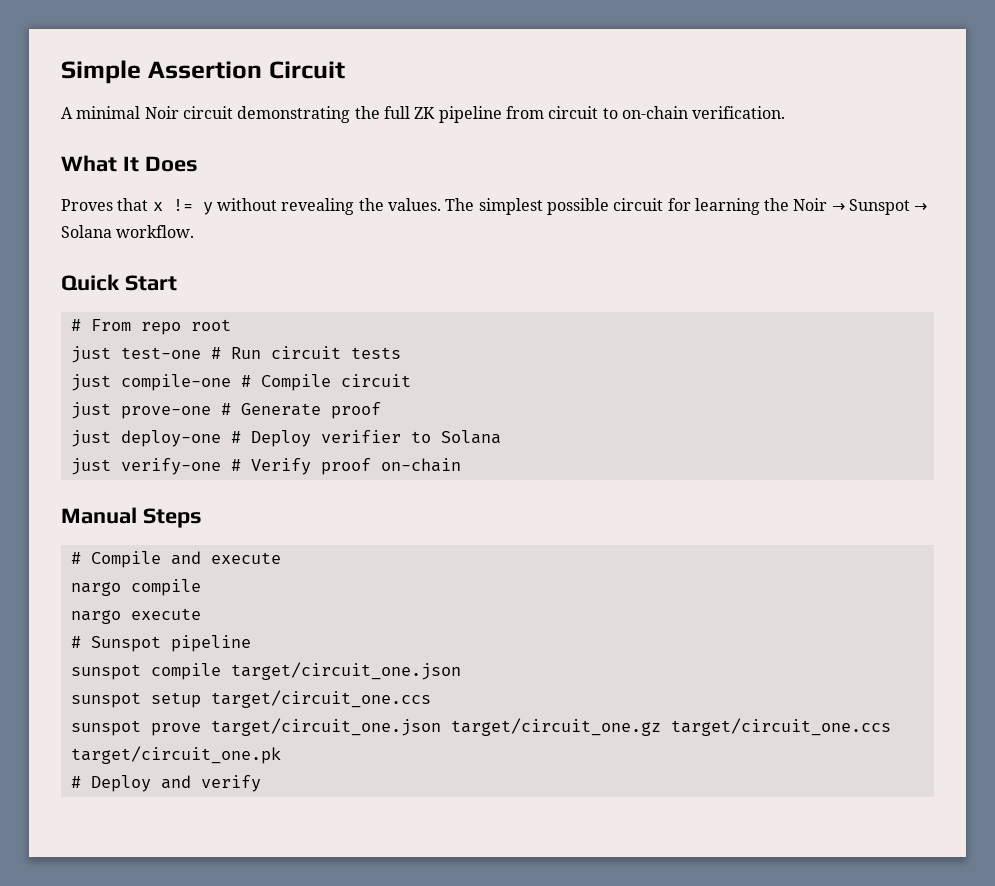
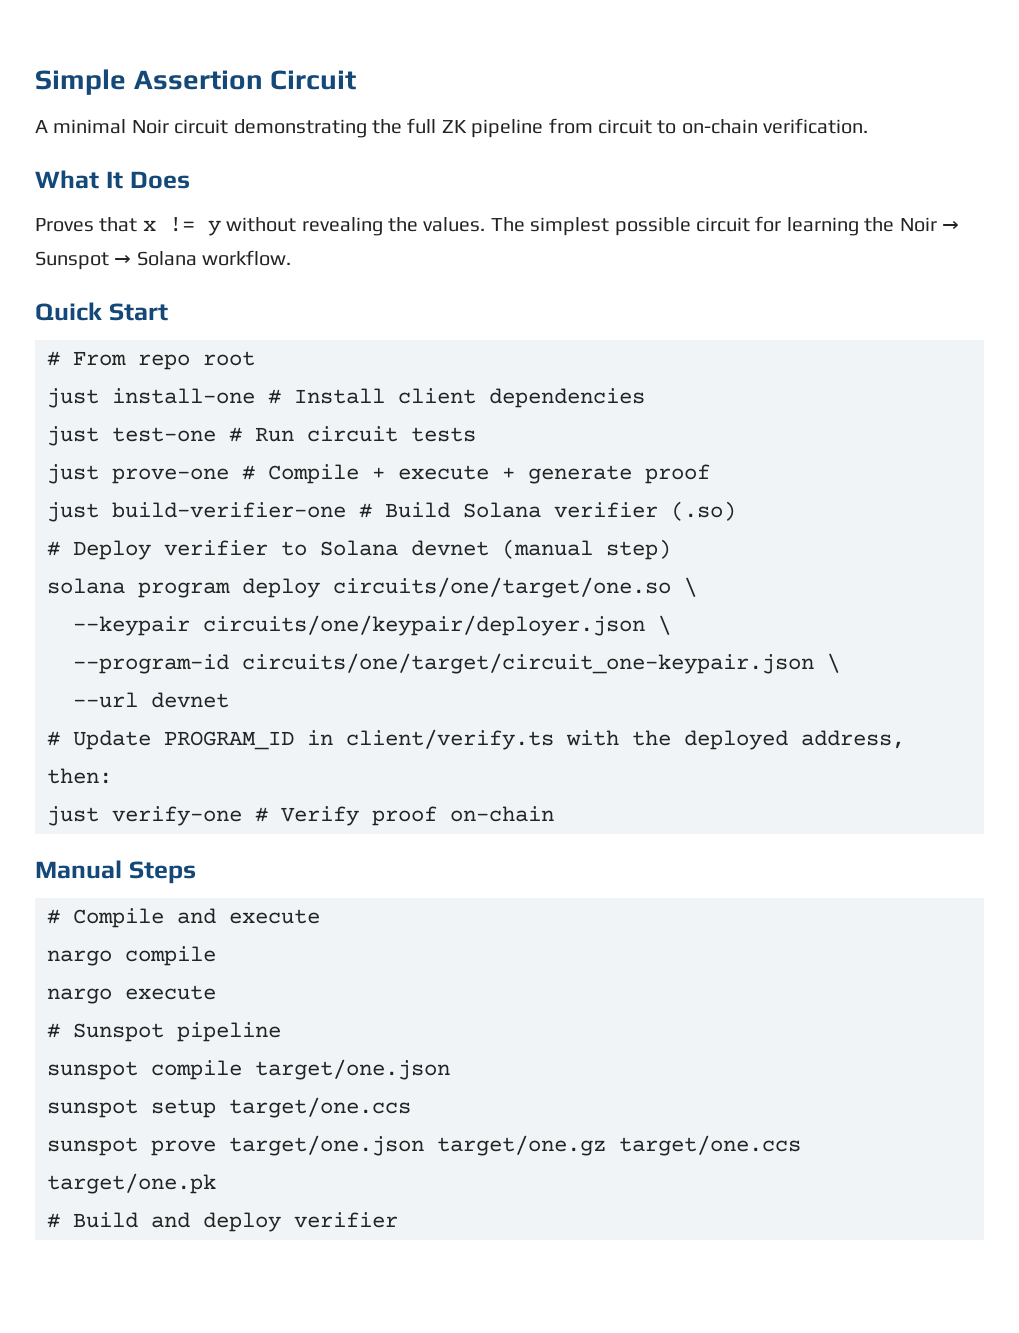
(231, 325) none -> [47,388,645,408] // just install-one # Install client dependencies
[120,374,411,391] [70,402,381,419] [70,430,221,447] compile-one # Compile circuit // just prove-one # Generate proof // just deploy-one -> [112,464,710,484] [47,501,736,522] prove-one # Compile + execute + generate proof // just build-verifier-one # Build Solana verifier (.so) //
(501, 437) none -> [411,539,671,560] [47,577,697,598] [73,615,671,636] [73,653,840,674] [73,692,229,708] [47,729,905,750] [47,768,112,784] devnet (manual step) // solana program deploy circuits/one/target/one.so \ // --keypair circuits/one/keypair/deployer.json \ // --program-id circuits/one/target/circuit_one-keypair.json \ // --url devnet // # Update PROGRAM_ID in client/verify.ts with the deployed address, then:
[230,662,461,680] target/circuit_one.json -> [255,1059,450,1080] target/one.json
[210,690,431,708] target/circuit_one.ccs -> [229,1097,411,1118] target/one.ccs
[210,718,891,736] [70,746,281,764] [70,775,261,792] target/circuit_one.json target/circuit_one.gz target/circuit_one.ccs target/circuit_one.pk // # Deploy and verify -> [229,1135,801,1156] [47,1173,216,1194] [47,1212,398,1232] target/one.json target/one.gz target/one.ccs target/one.pk // # Build and deploy verifier

